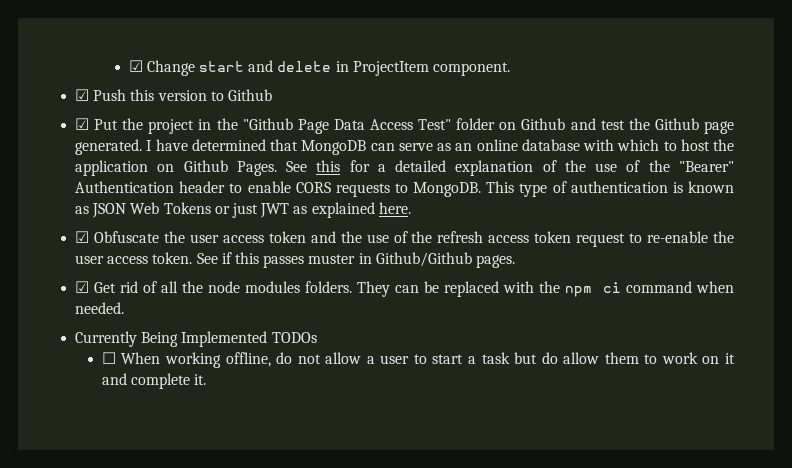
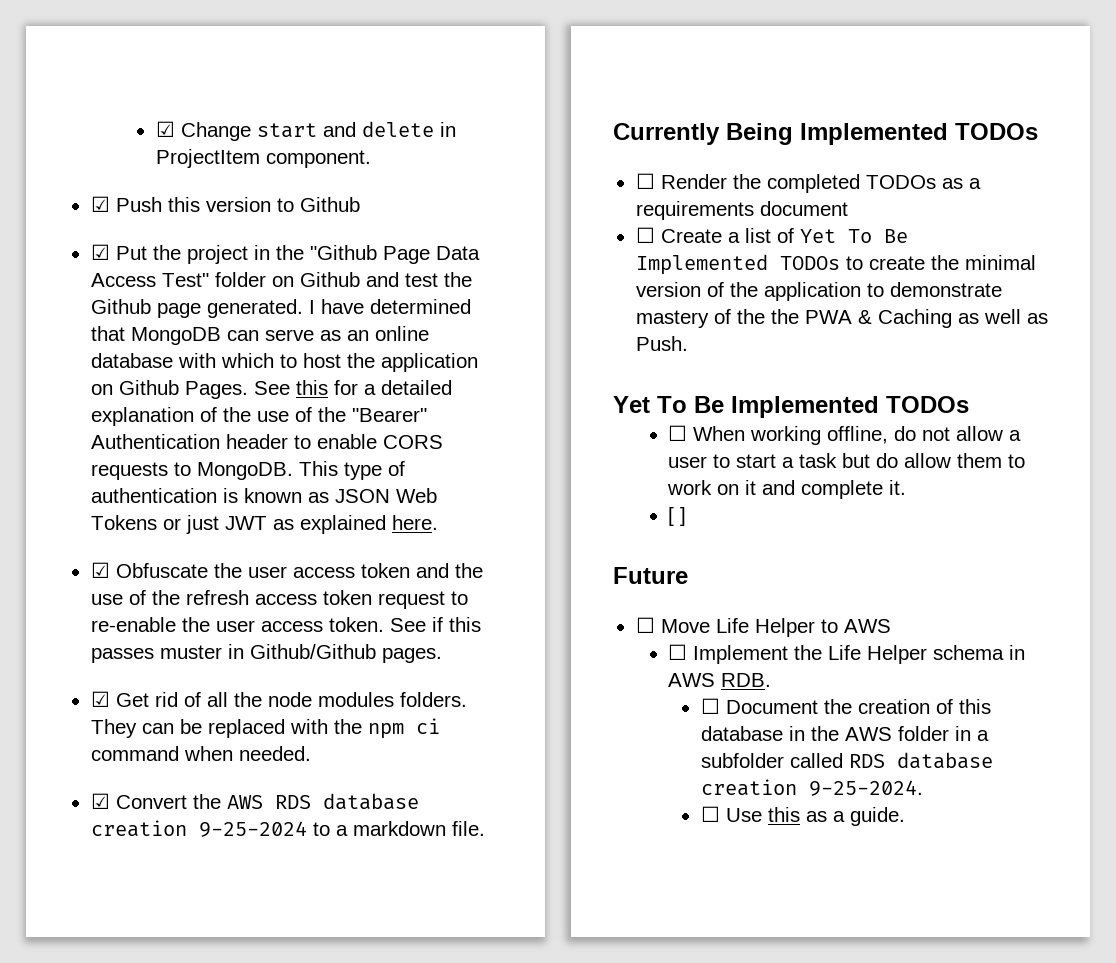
[75,331,179,347] Currently Being -> [90,793,419,810] [90,820,485,837] [613,123,1038,145] [635,173,981,193] [635,201,848,220] [635,227,908,243] [635,254,1036,275] [635,282,1002,301] [635,309,1048,328] [635,336,688,351] [613,396,724,413] ☑ Convert the AWS RDS database creation 9-25-2024 to a markdown file. // Currently Being Implemented TODOs // ☐ Render the completed TODOs as a requirements document // ☐ Create a list of Yet To Be Implemented TODOs to create the minimal version of the application to demonstrate mastery of the the PWA & Caching as well as Push. // Yet To Be
(207, 379) none -> [668,507,687,526] [613,567,688,584] [635,617,891,637] [668,644,1026,664] [668,673,772,687] [700,698,991,714] [700,726,989,741] [700,752,993,769] [700,779,923,796] [700,806,905,826] // [ ] // Future // ☐ Move Life Helper to AWS // ☐ Implement the Life Helper schema in AWS RDB. // ☐ Document the creation of this database in the AWS folder in a subfolder called RDS database creation 9-25-2024. // ☐ Use this as a guide.

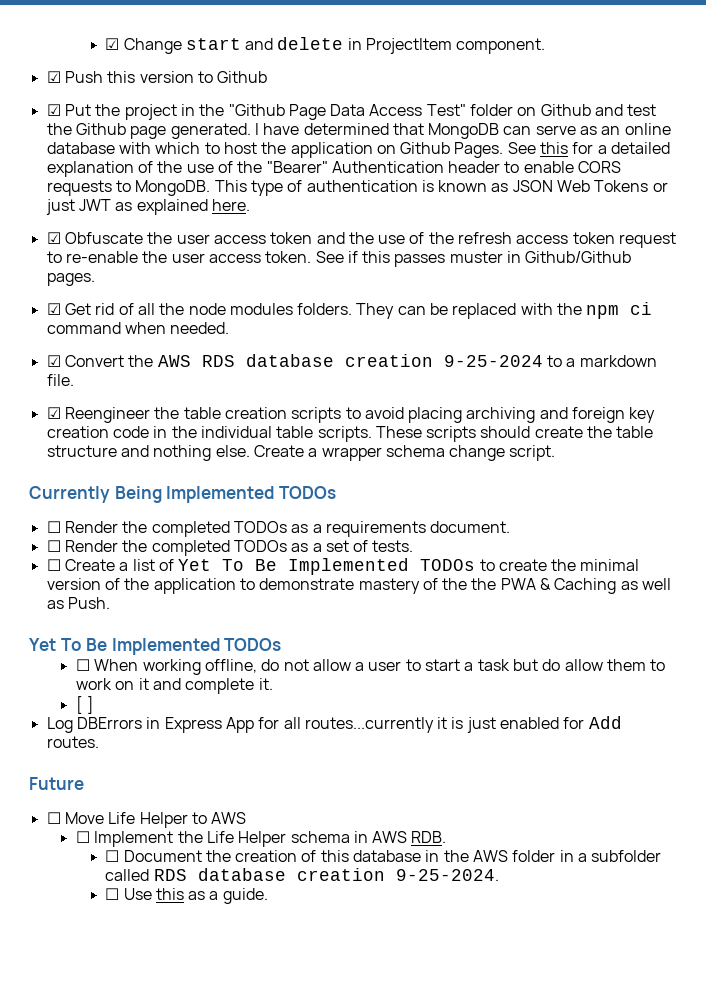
(485, 828) none -> [46,407,656,423] [46,426,654,442] [46,445,556,461] // ☑ Reengineer the table creation scripts to avoid placing archiving and foreign key creation code in the individual table scripts. These scripts should create the table structure and nothing else. Create a wrapper schema change script.
[759,201,848,216] document -> [430,521,511,533] [46,540,414,556] document. // ☐ Render the completed TODOs as a set of tests.
(687, 516) none -> [46,716,622,733] [46,736,99,748] // Log DBErrors in Express App for all routes...currently it is just enabled for Add routes.

